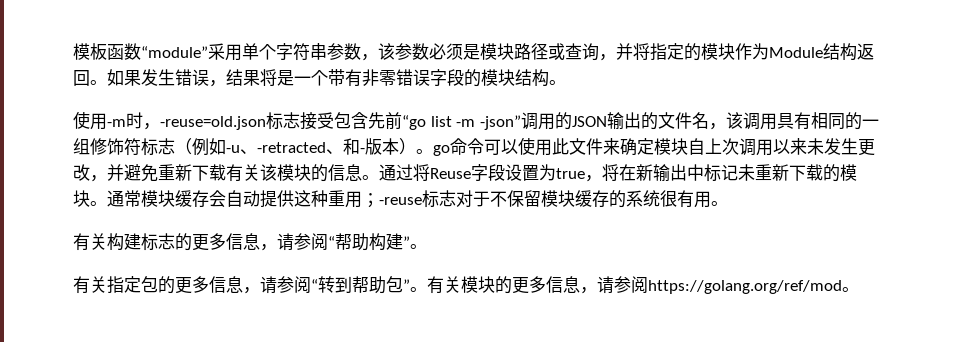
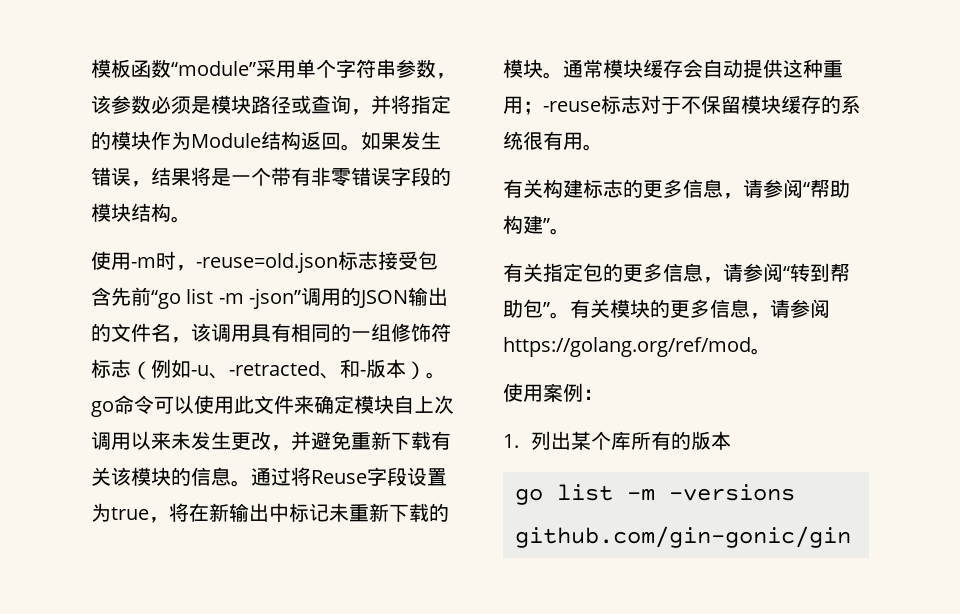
(859, 289) none -> [503,383,603,402] [503,431,732,450] [515,484,795,505] [515,526,851,548] // 使用案例： // 1.列出某个库所有的版本 // go list -m -versions github.com/gin-gonic/gin

